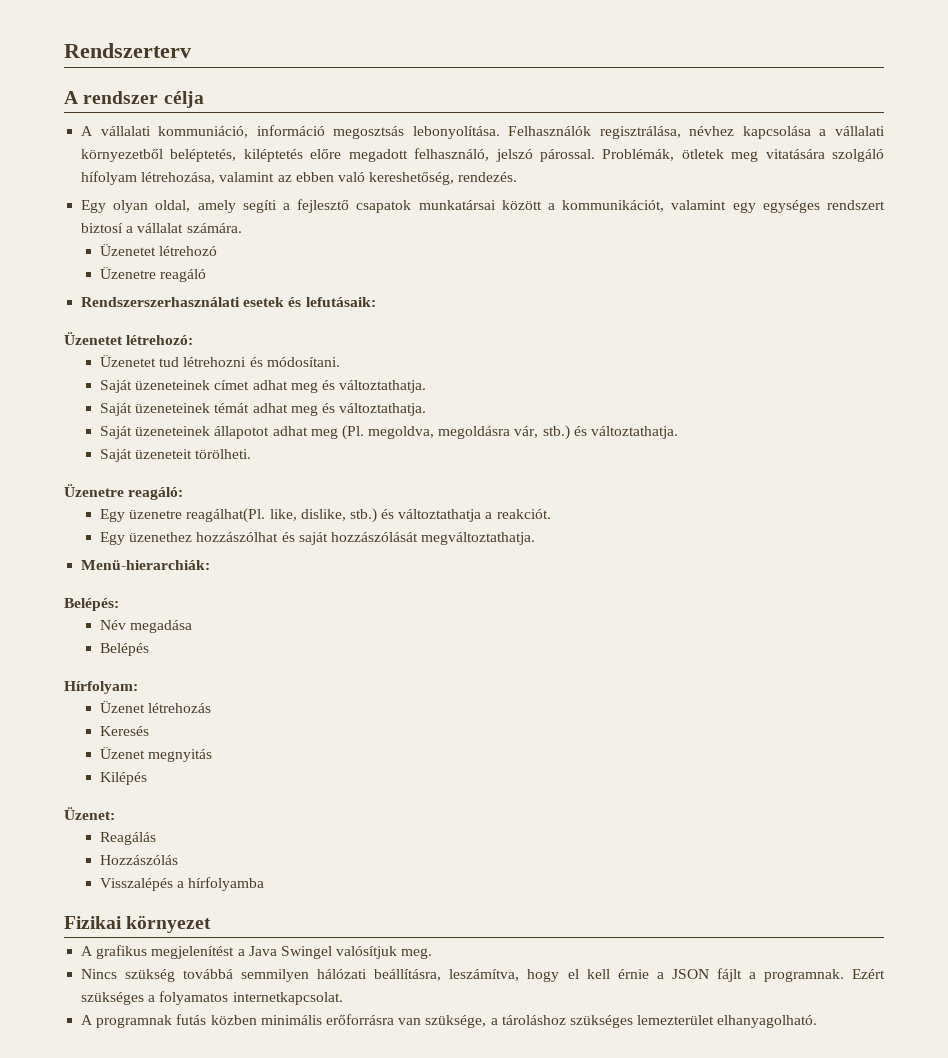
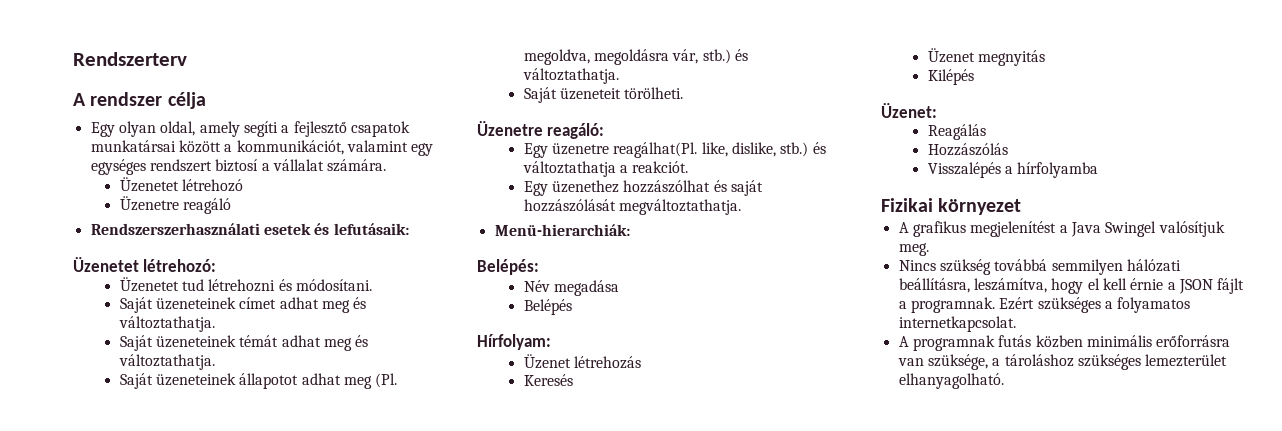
[81,125,885,139] [81,148,885,162] [81,171,518,185] // A vállalati kommuniáció, információ megosztsás lebonyolítása. Felhasználók regisztrálása, névhez kapcsolása a vállalati környezetből beléptetés, kiléptetés előre megadott felhasználó, jelszó párossal. Problémák, ötletek meg vitatására szolgáló hífolyam létrehozása, valamint az ebben való kereshetőség, rendezés. -> (206, 100) none

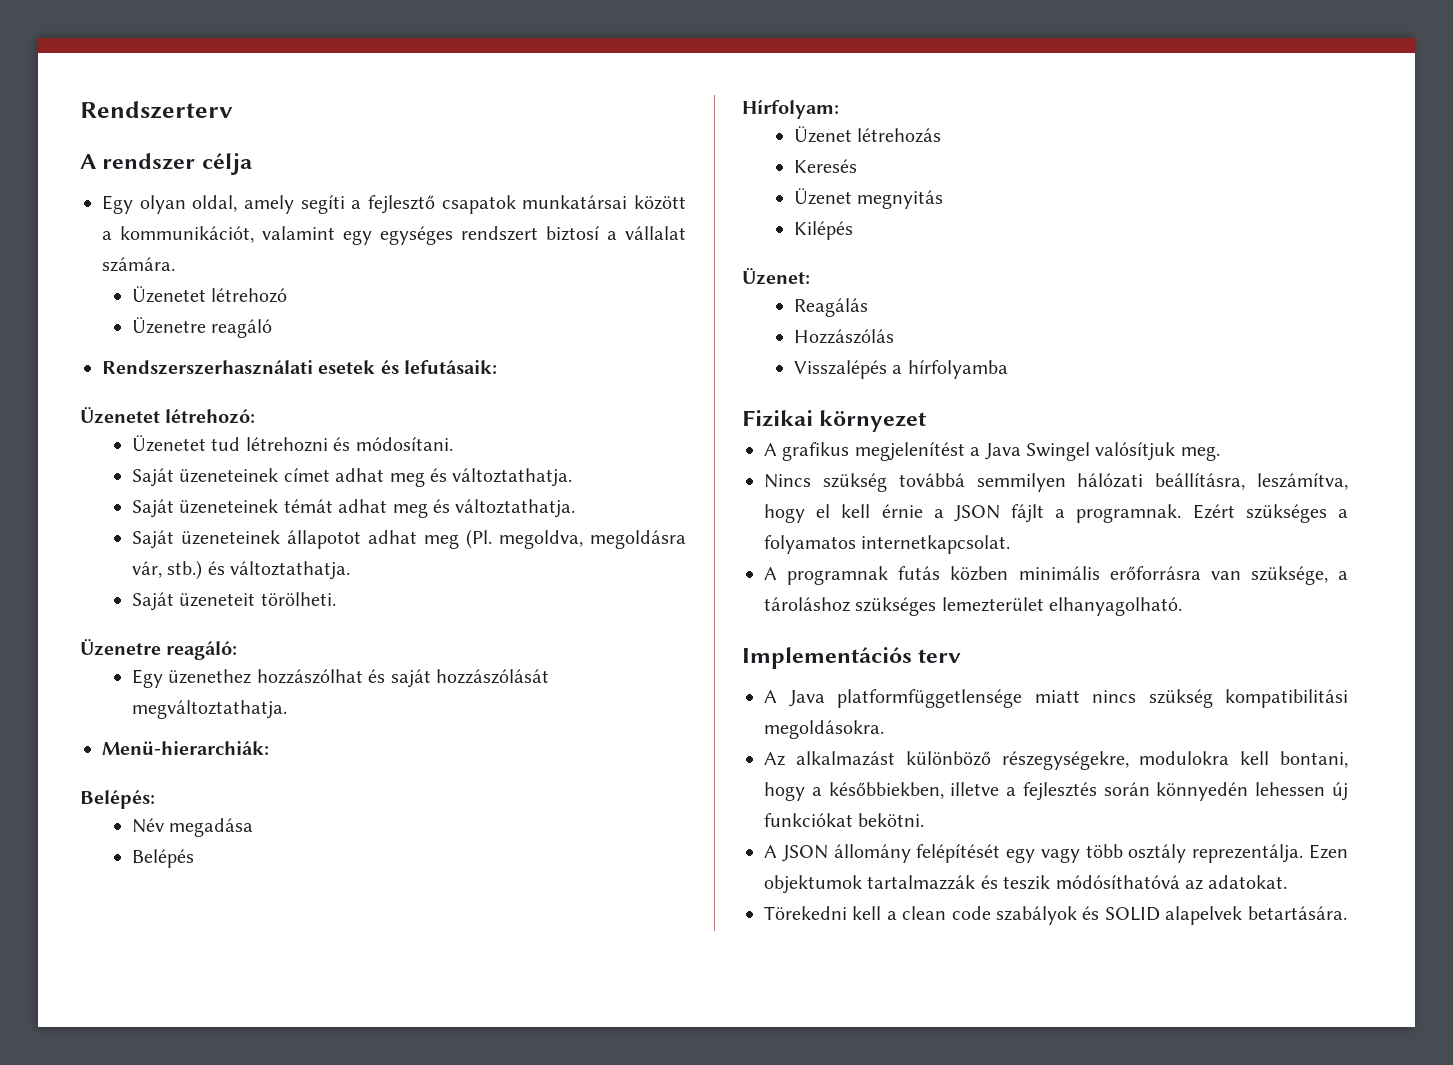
[523,142,826,158] [522,161,689,177] // Egy üzenetre reagálhat(Pl. like, dislike, stb.) és változtathatja a reakciót. -> (238, 650) none
(1004, 381) none -> [742,647,962,669] [764,689,1348,708] [764,720,884,739] [764,751,1348,770] [764,782,1348,801] [764,813,925,827] [764,844,1348,863] [764,875,1288,894] [764,906,1347,925] // Implementációs terv // A Java platformfüggetlensége miatt nincs szükség kompatibilitási megoldásokra. // Az alkalmazást különböző részegységekre, modulokra kell bontani, hogy a későbbiekben, illetve a fejlesztés során könnyedén lehessen új funkciókat bekötni. // A JSON állomány felépítését egy vagy több osztály reprezentálja. Ezen objektumok tartalmazzák és teszik módósíthatóvá az adatokat. // Törekedni kell a clean code szabályok és SOLID alapelvek betartására.

